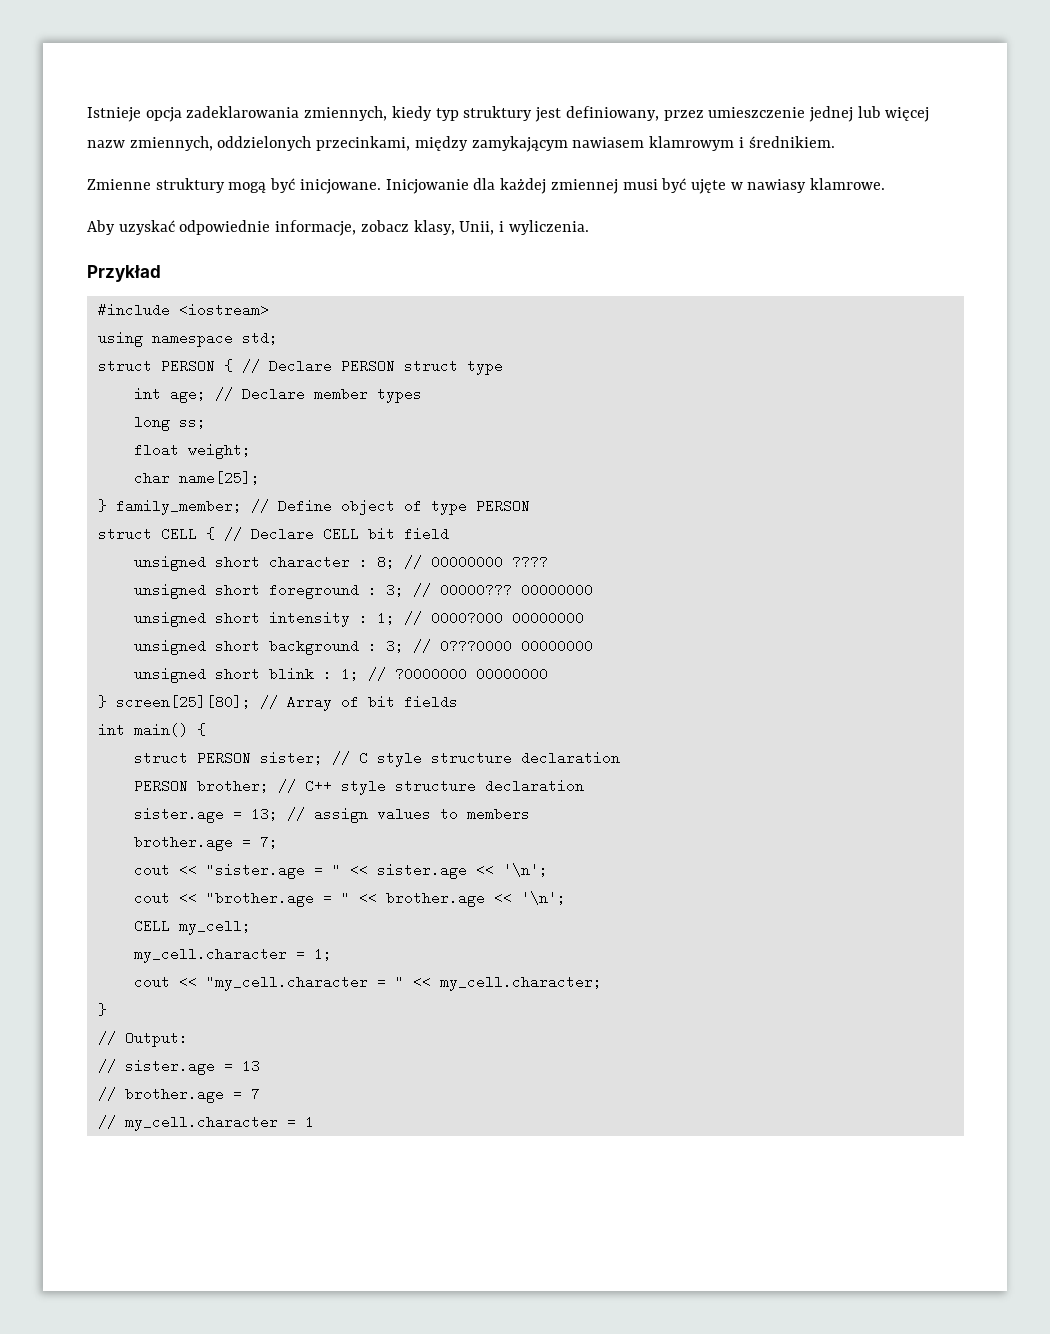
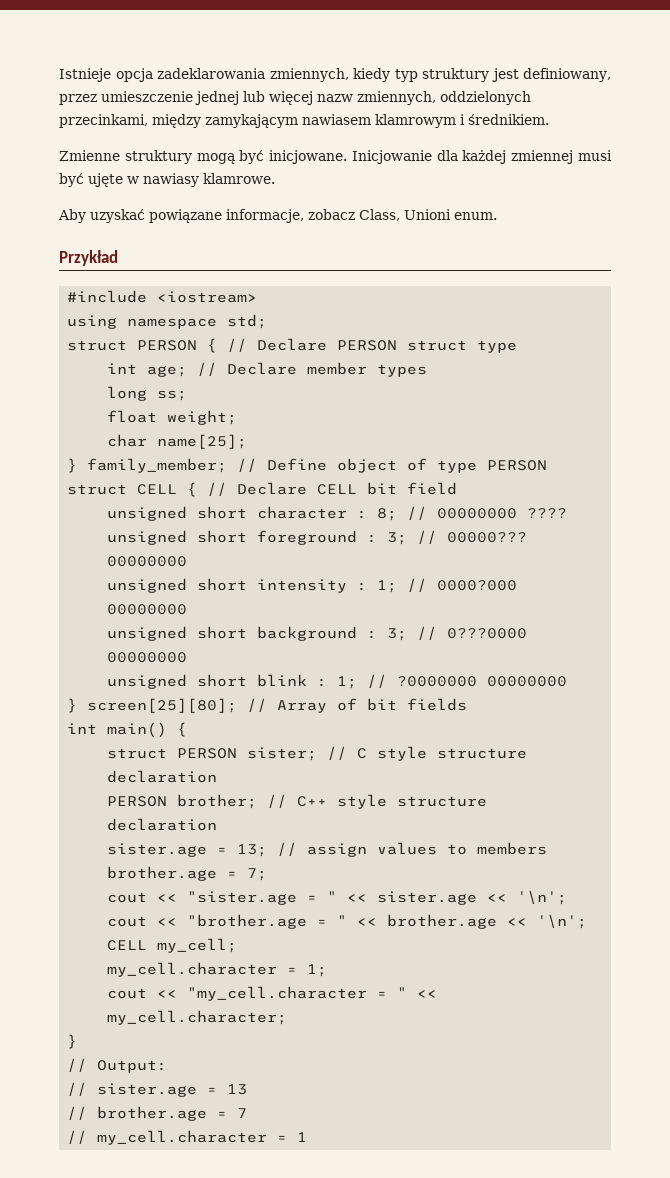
[179,220,271,235] odpowiednie -> [149,209,222,223] powiązane
[413,220,589,235] klasy, Unii, i wyliczenia. -> [359,209,497,221] Class, Unioni enum.

